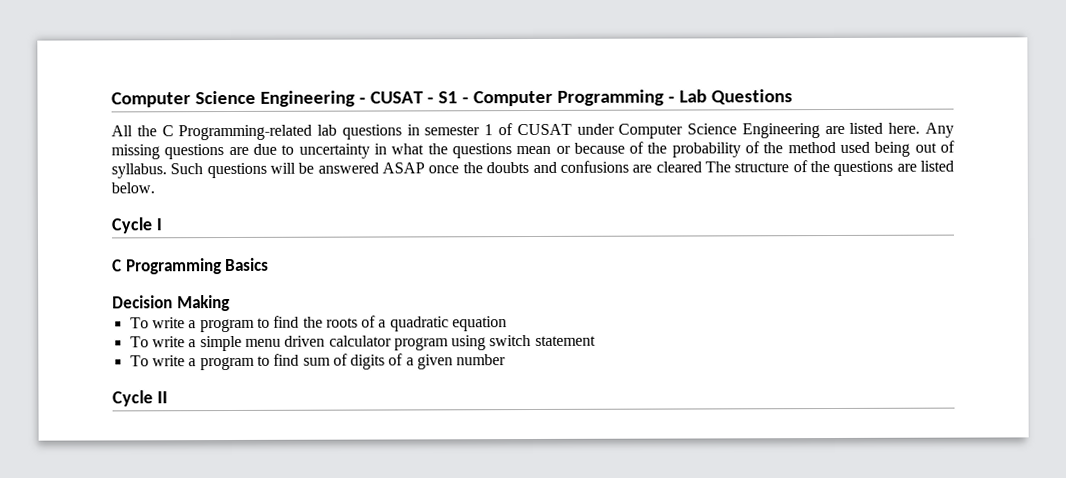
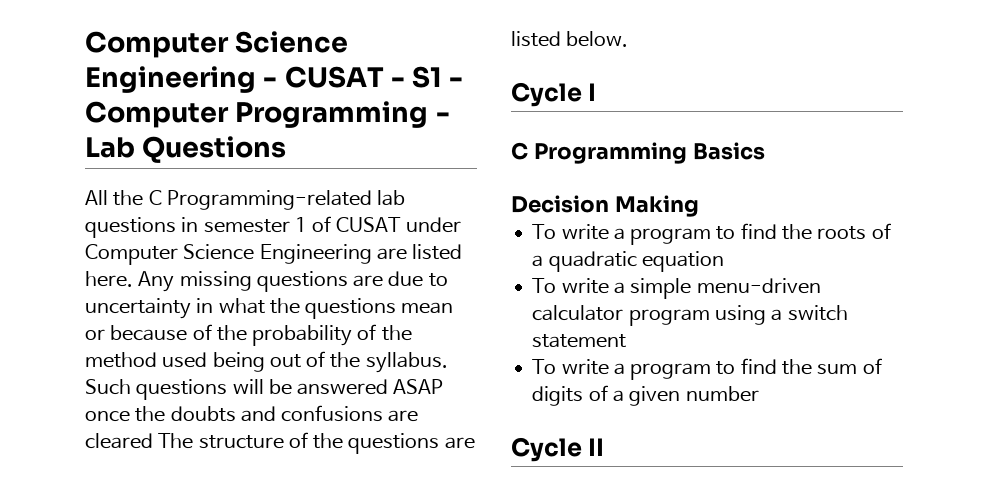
(956, 146) none -> [330,352,361,368] the
[244,335,326,347] menu driven -> [696,278,821,294] menu-driven
(487, 343) none -> [771,309,783,321] a
(300, 359) none -> [782,359,813,375] the

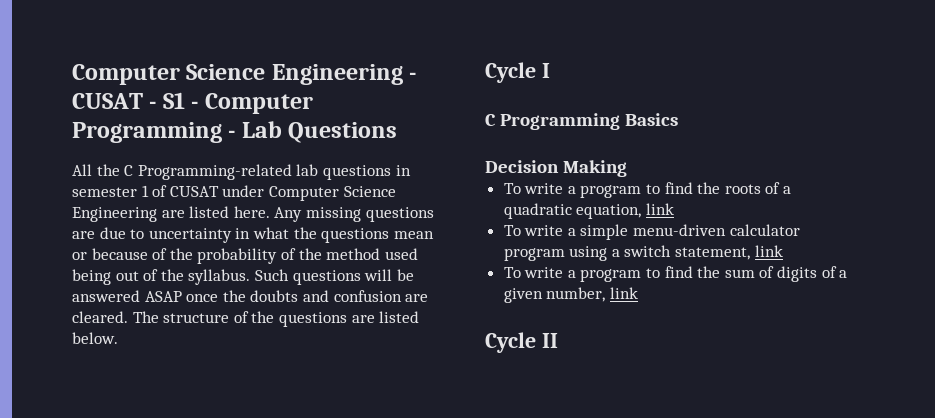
[281,405,419,422] [85,433,153,449] confusions are cleared -> [333,290,429,302] [72,311,128,323] confusion are cleared.
[641,251,724,272] equation -> [576,203,674,219] equation, link
[532,334,627,348] statement -> [675,245,783,260] statement, link
[685,386,759,402] number -> [546,287,638,302] number, link

